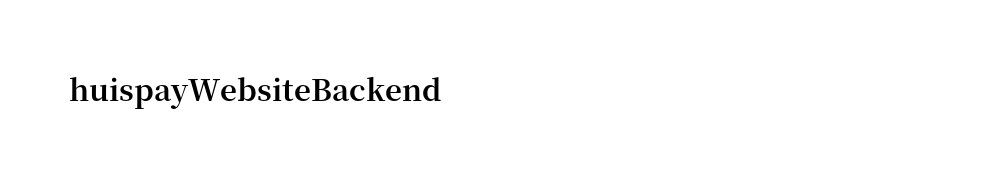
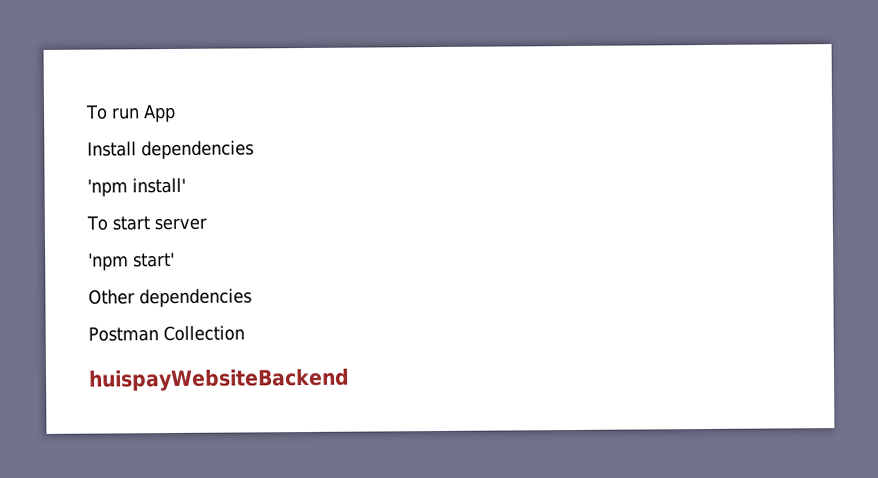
(69, 92) none -> [85,103,176,123] [87,140,254,160] [87,177,186,197] [86,215,207,231] [88,251,175,271] [88,288,252,308] [88,325,245,342] To run App // Install dependencies // 'npm install' // To start server // 'npm start' // Other dependencies // Postman Collection //

